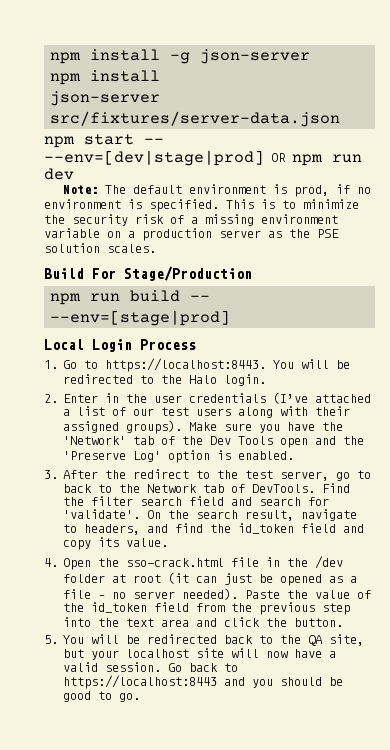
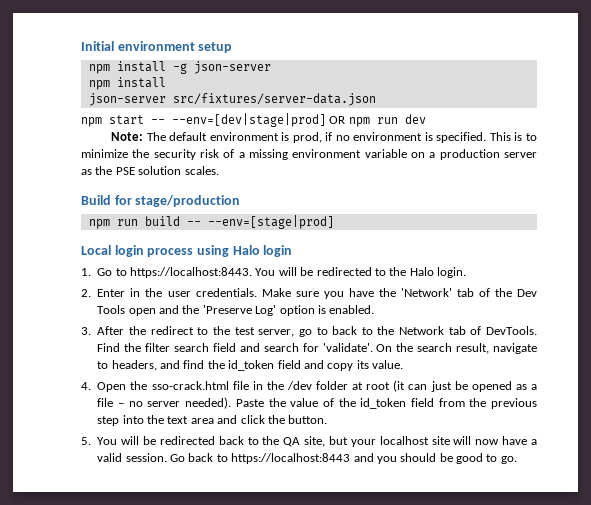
(50, 58) none -> [81,41,233,53] Initial environment setup //
[92,266,252,281] For Stage/Production -> [114,195,241,207] for stage/production
[92,339,196,352] Login Process -> [114,245,293,257] login process using Halo login
[189,392,372,404] [63,406,351,418] [63,420,183,434] credentials (I’ve attached a list of our test users along with their assigned groups). -> [195,288,257,297] credentials.

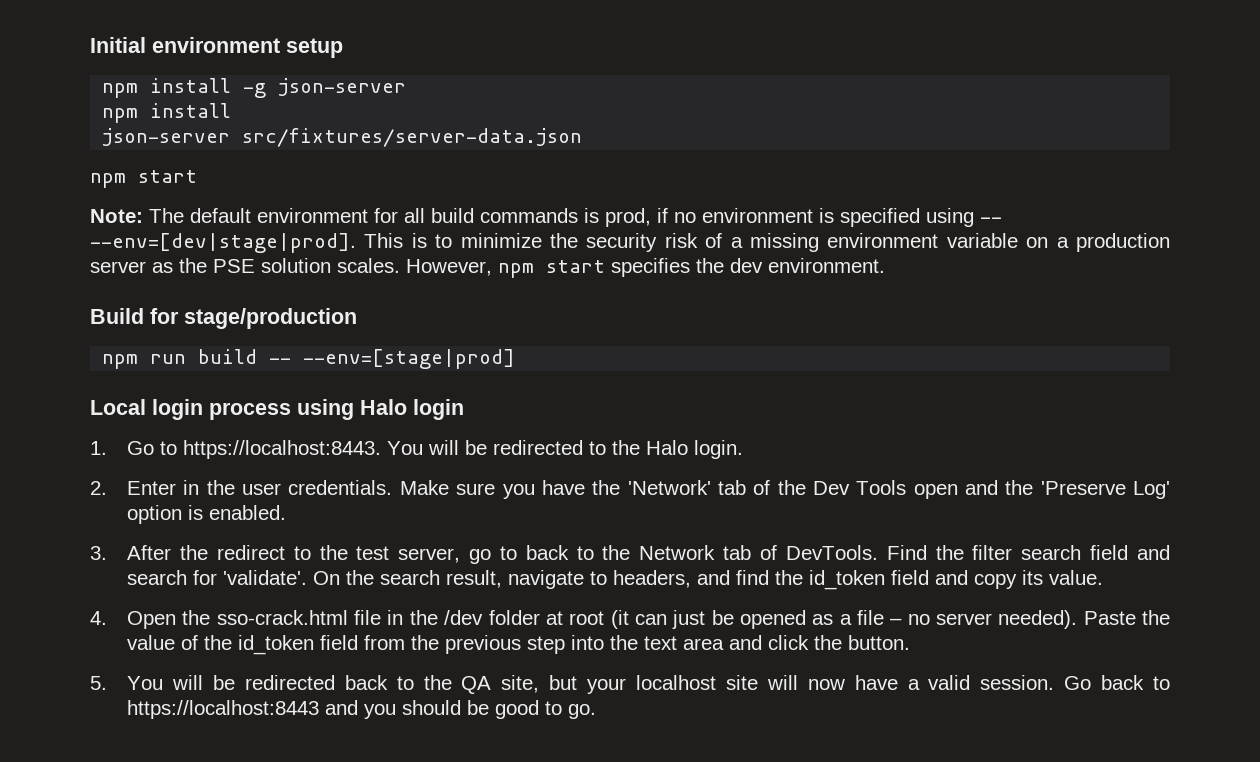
[151,113,426,127] -- --env=[dev|stage|prod] OR npm run dev -> (197, 176) none
(279, 136) none -> [374,208,578,223] for all build commands
[436,132,487,143] specified. -> [840,208,1002,227] [90,233,356,253] specified using -- --env=[dev|stage|prod].
(219, 170) none -> [406,258,885,278] However, npm start specifies the dev environment.

